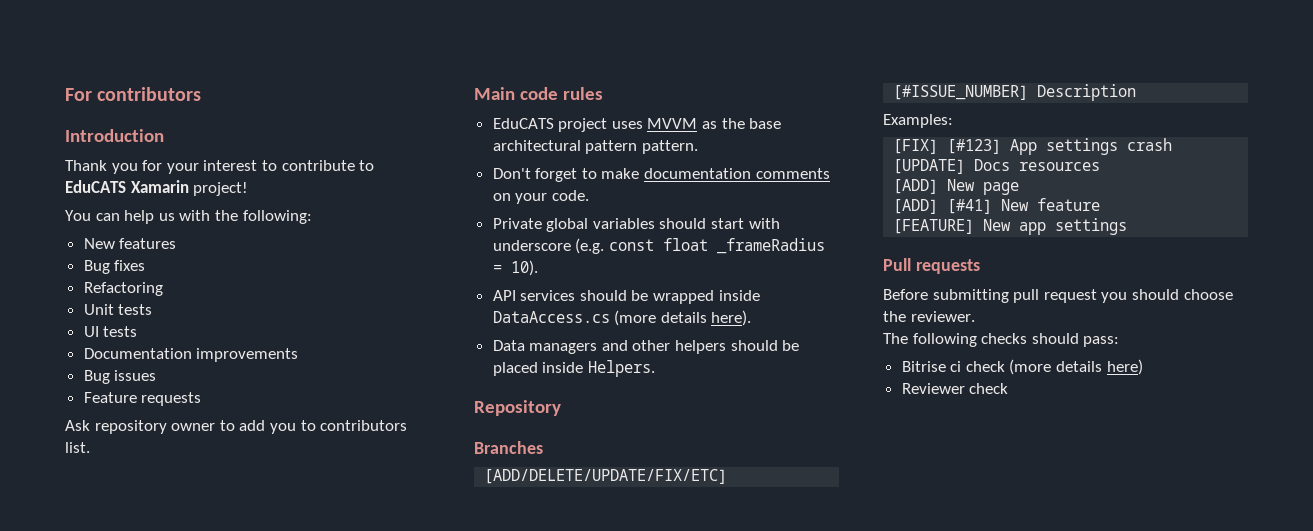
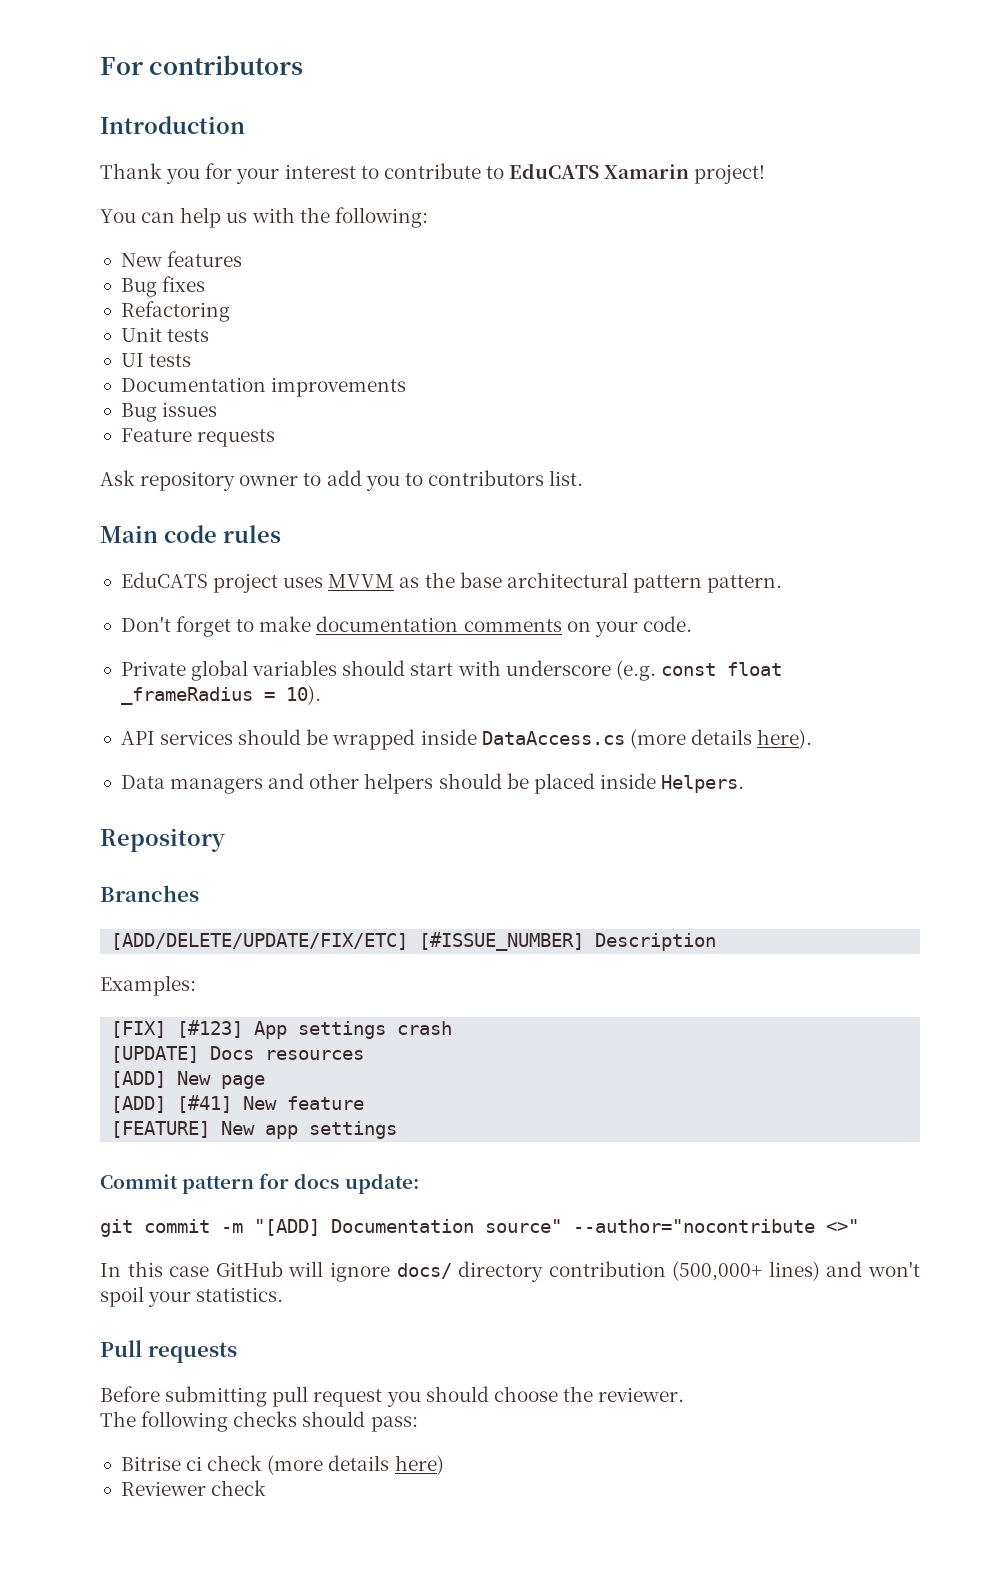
(1128, 226) none -> [100,1173,419,1194] [100,1219,859,1237] [100,1261,921,1282] [100,1286,284,1307] // Commit pattern for docs update: // git commit -m "[ADD] Documentation source" --author="nocontribute <>" // In this case GitHub will ignore docs/ directory contribution (500,000+ lines) and won't spoil your statistics.

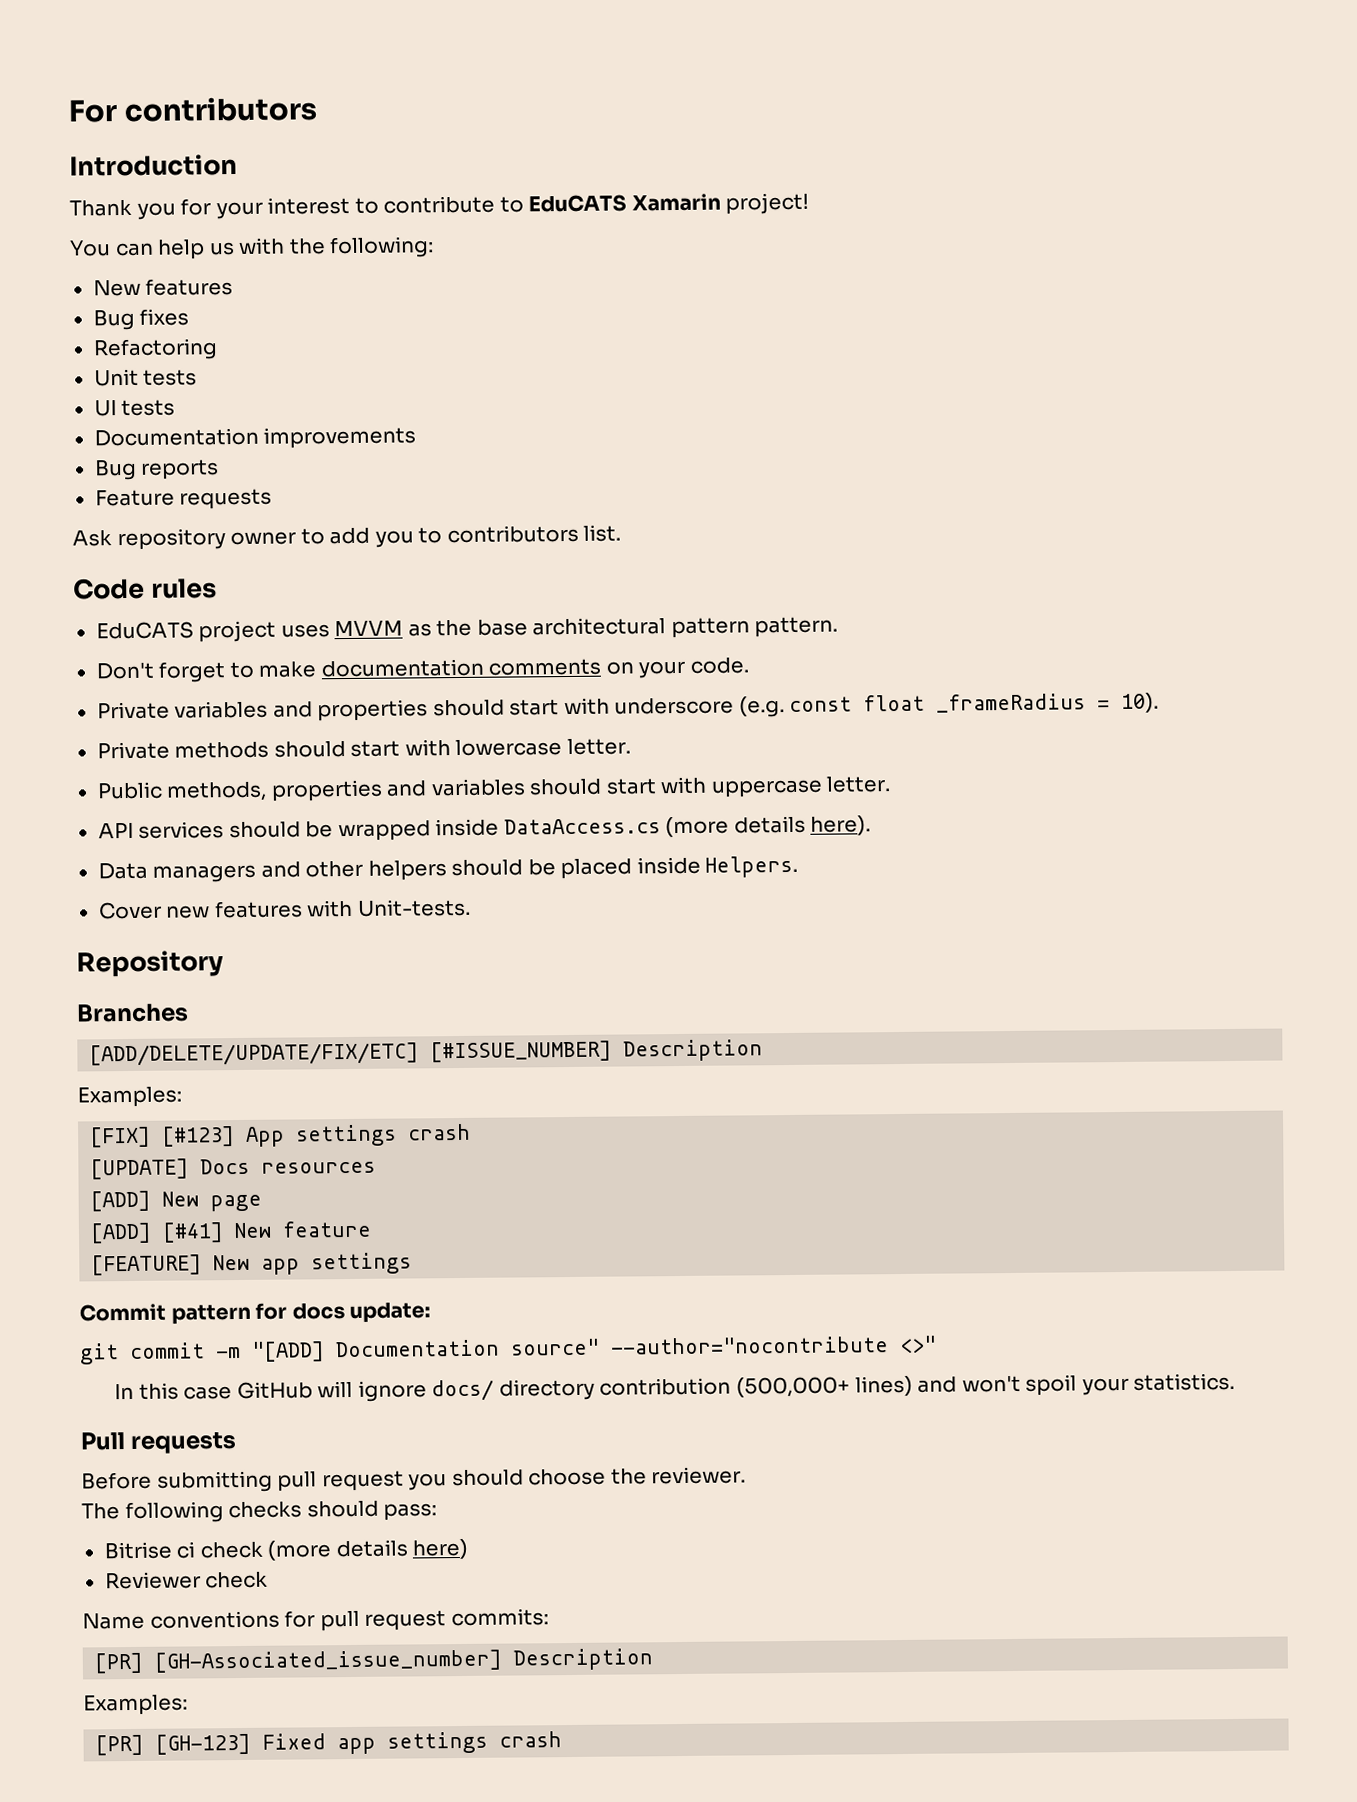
[162,402,218,417] issues -> [140,459,220,480] reports
[100,525,217,543] Main code -> [73,577,145,600] Code
[191,660,338,681] global variables -> [174,699,429,722] variables and properties
(321, 695) none -> [96,738,631,760] [96,776,892,802] // Private methods should start with lowercase letter. // Public methods, properties and variables should start with uppercase letter.
(745, 784) none -> [97,898,471,920] // Cover new features with Unit-tests.
(267, 1488) none -> [82,1608,549,1632] [94,1648,654,1674] [83,1694,188,1716] [95,1731,563,1756] // Name conventions for pull request commits: // [PR] [GH-Associated_issue_number] Description // Examples: // [PR] [GH-123] Fixed app settings crash

